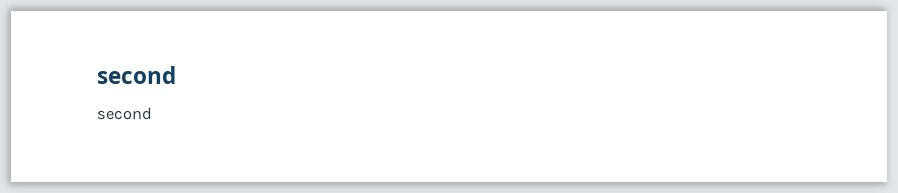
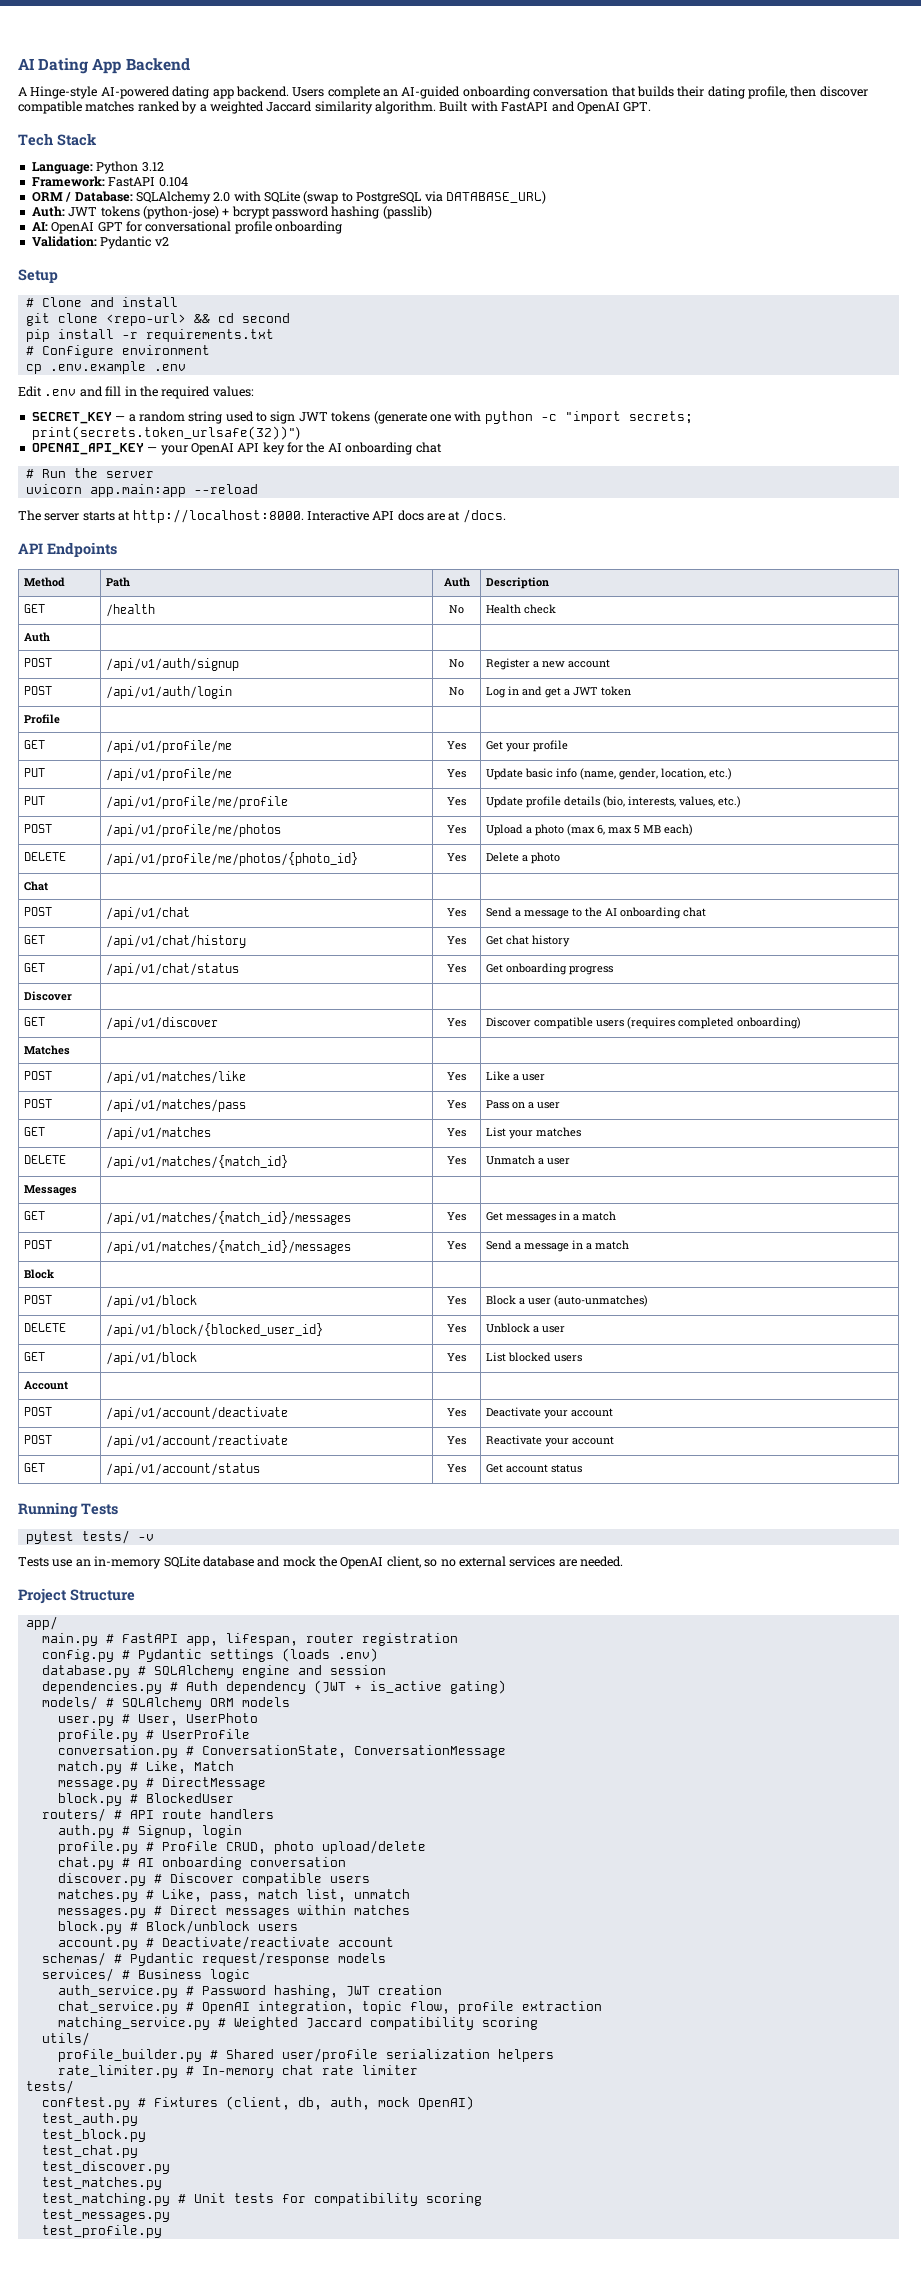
[97,66,176,84] [97,107,152,120] second // second -> [18,58,190,74] [18,86,868,99] [18,101,652,114] [18,133,97,146] [31,161,164,174] [31,176,188,187] [31,191,546,204] [31,206,432,219] [31,221,342,234] [31,236,169,249] [18,269,58,283] [25,297,178,307] [25,313,290,326] [25,329,274,342] [25,345,210,358] [25,361,186,374] [18,386,254,399] [31,411,693,424] [31,426,300,440] [31,442,442,455] [25,468,154,478] [25,484,258,497] [18,509,506,523] [18,542,117,557] [23,577,65,587] [105,577,130,587] [443,577,470,587] [485,577,549,589] [23,604,45,613] [105,604,155,617] [449,605,464,614] [485,604,556,614] [23,632,50,642] [23,658,52,667] [105,658,239,671] [449,659,464,668] [485,658,610,670] [23,686,52,695] [105,686,232,699] [449,687,464,696] [485,686,631,698] [23,714,60,724] [23,740,45,749] [105,740,232,753] [447,741,466,750] [485,740,568,752] [23,768,45,777] [105,768,232,781] [447,769,466,778] [485,768,732,780] [23,796,45,805] [105,796,288,809] [447,797,466,806] [485,796,741,808] [23,824,52,833] [105,824,281,837] [447,825,466,834] [485,824,693,836] [23,852,66,861] [105,852,358,866] [447,853,466,862] [485,852,560,864] [23,881,48,891] [23,907,52,916] [105,907,190,920] [447,908,466,917] [485,907,706,919] [23,935,45,944] [105,935,246,948] [447,936,466,945] [485,935,570,947] [23,963,45,972] [105,963,239,976] [447,964,466,973] [485,963,613,975] [23,991,72,1001] [23,1017,45,1026] [105,1017,218,1030] [447,1018,466,1027] [485,1017,801,1029] [23,1045,70,1055] [23,1071,52,1080] [105,1071,246,1084] [447,1072,466,1081] [485,1071,545,1081] [23,1099,52,1108] [105,1099,246,1112] [447,1100,466,1109] [485,1100,560,1109] [23,1127,45,1136] [105,1127,211,1140] [447,1128,466,1137] [485,1127,581,1139] [23,1155,66,1164] [105,1155,288,1169] [447,1156,466,1165] [485,1155,570,1165] [23,1185,77,1196] [23,1211,45,1220] [105,1211,351,1225] [447,1212,466,1221] [485,1211,616,1223] [23,1240,52,1249] [105,1240,351,1254] [447,1241,466,1250] [485,1240,629,1252] [23,1269,54,1279] [23,1295,52,1304] [105,1295,197,1308] [447,1296,466,1305] [485,1295,648,1307] [23,1323,66,1332] [105,1323,323,1337] [447,1324,466,1333] [485,1323,565,1333] [23,1352,45,1361] [105,1352,197,1365] [447,1353,466,1362] [485,1352,582,1362] [23,1381,68,1390] [23,1407,52,1416] [105,1407,288,1420] [447,1408,466,1417] [485,1407,613,1419] [23,1435,52,1444] [105,1435,288,1448] [447,1436,466,1445] [485,1435,614,1447] [23,1463,45,1472] [105,1463,260,1476] [447,1464,466,1473] [485,1464,582,1473] [18,1502,118,1518] [25,1530,154,1544] [18,1556,623,1569] [18,1588,135,1604] [25,1616,58,1630] [41,1633,458,1646] [41,1648,378,1662] [41,1665,386,1678] [41,1680,506,1694] [41,1696,290,1710] [57,1713,258,1726] [57,1729,250,1742] [57,1745,506,1758] [57,1761,234,1774] [57,1777,266,1790] [57,1793,234,1806] [41,1808,274,1822] [57,1825,242,1838] [57,1840,426,1854] [57,1857,346,1870] [57,1873,370,1886] [57,1889,410,1902] [57,1905,410,1918] [57,1920,298,1934] [57,1936,394,1950] [41,1952,386,1966] [41,1968,250,1982] [57,1985,442,1998] [57,2001,602,2014] [57,2017,538,2030] [41,2032,90,2046] [57,2048,554,2062] [57,2065,418,2078] [25,2080,74,2094] [41,2096,474,2110] [41,2113,138,2126] [41,2129,146,2142] [41,2145,138,2158] [41,2161,170,2174] [41,2177,162,2190] [41,2193,482,2206] [41,2209,170,2222] [41,2225,162,2238] AI Dating App Backend // A Hinge-style AI-powered dating app backend. Users complete an AI-guided onboarding conversation that builds their dating profile, then discover compatible matches ranked by a weighted Jaccard similarity algorithm. Built with FastAPI and OpenAI GPT. // Tech Stack // Language: Python 3.12 // Framework: FastAPI 0.104 // ORM / Database: SQLAlchemy 2.0 with SQLite (swap to PostgreSQL via DATABASE_URL) // Auth: JWT tokens (python-jose) + bcrypt password hashing (passlib) // AI: OpenAI GPT for conversational profile onboarding // Validation: Pydantic v2 // Setup // # Clone and install // git clone <repo-url> && cd second // pip install -r requirements.txt // # Configure environment // cp .env.example .env // Edit .env and fill in the required values: // SECRET_KEY — a random string used to sign JWT tokens (generate one with python -c "import secrets; print(secrets.token_urlsafe(32))") // OPENAI_API_KEY — your OpenAI API key for the AI onboarding chat // # Run the server // uvicorn app.main:app --reload // The server starts at http://localhost:8000. Interactive API docs are at /docs. // API Endpoints // Method | Path | Auth | Description // GET | /health | No | Health check // Auth | | | // POST | /api/v1/auth/signup | No | Register a new account // POST | /api/v1/auth/login | No | Log in and get a JWT token // Profile | | | // GET | /api/v1/profile/me | Yes | Get your profile // PUT | /api/v1/profile/me | Yes | Update basic info (name, gender, location, etc.) // PUT | /api/v1/profile/me/profile | Yes | Update profile details (bio, interests, values, etc.) // POST | /api/v1/profile/me/photos | Yes | Upload a photo (max 6, max 5 MB each) // DELETE | /api/v1/profile/me/photos/{photo_id} | Yes | Delete a photo // Chat | | | // POST | /api/v1/chat | Yes | Send a message to the AI onboarding chat // GET | /api/v1/chat/history | Yes | Get chat history // GET | /api/v1/chat/status | Yes | Get onboarding progress // Discover | | | // GET | /api/v1/discover | Yes | Discover compatible users (requires completed onboarding) // Matches | | | // POST | /api/v1/matches/like | Yes | Like a user // POST | /api/v1/matches/pass | Yes | Pass on a user // GET | /api/v1/matches | Yes | List your matches // DELETE | /api/v1/matches/{match_id} | Yes | Unmatch a user // Messages | | | // GET | /api/v1/matches/{match_id}/messages | Yes | Get messages in a match // POST | /api/v1/matches/{match_id}/messages | Yes | Send a message in a match // Block | | | // POST | /api/v1/block | Yes | Block a user (auto-unmatches) // DELETE | /api/v1/block/{blocked_user_id} | Yes | Unblock a user // GET | /api/v1/block | Yes | List blocked users // Account | | | // POST | /api/v1/account/deactivate | Yes | Deactivate your account // POST | /api/v1/account/reactivate | Yes | Reactivate your account // GET | /api/v1/account/status | Yes | Get account status // Running Tests // pytest tests/ -v // Tests use an in-memory SQLite database and mock the OpenAI client, so no external services are needed. // Project Structure // app/ // main.py # FastAPI app, lifespan, router registration // config.py # Pydantic settings (loads .env) // database.py # SQLAlchemy engine and session // dependencies.py # Auth dependency (JWT + is_active gating) // models/ # SQLAlchemy ORM models // user.py # User, UserPhoto // profile.py # UserProfile // conversation.py # ConversationState, ConversationMessage // match.py # Like, Match // message.py # DirectMessage // block.py # BlockedUser // routers/ # API route handlers // auth.py # Signup, login // profile.py # Profile CRUD, photo upload/delete // chat.py # AI onboarding conversation // discover.py # Discover compatible users // matches.py # Like, pass, match list, unmatch // messages.py # Direct messages within matches // block.py # Block/unblock users // account.py # Deactivate/reactivate account // schemas/ # Pydantic request/response models // services/ # Business logic // auth_service.py # Password hashing, JWT creation // chat_service.py # OpenAI integration, topic flow, profile extraction // matching_service.py # Weighted Jaccard compatibility scoring // utils/ // profile_builder.py # Shared user/profile serialization helpers // rate_limiter.py # In-memory chat rate limiter // tests/ // conftest.py # Fixtures (client, db, auth, mock OpenAI) // test_auth.py // test_block.py // test_chat.py // test_discover.py // test_matches.py // test_matching.py # Unit tests for compatibility scoring // test_messages.py // test_profile.py

